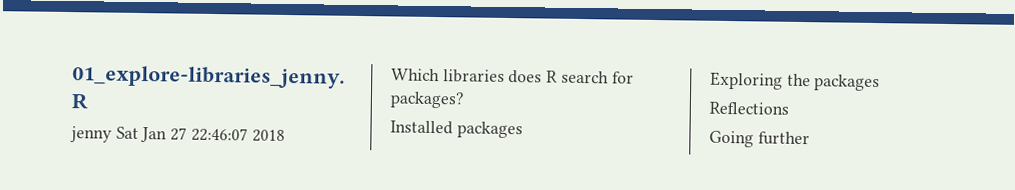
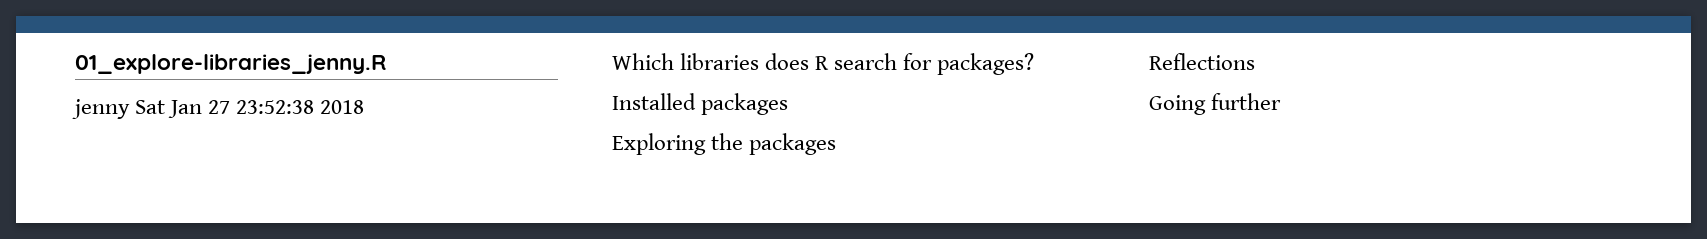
[190,127,248,142] 22:46:07 -> [236,100,315,114] 23:52:38

